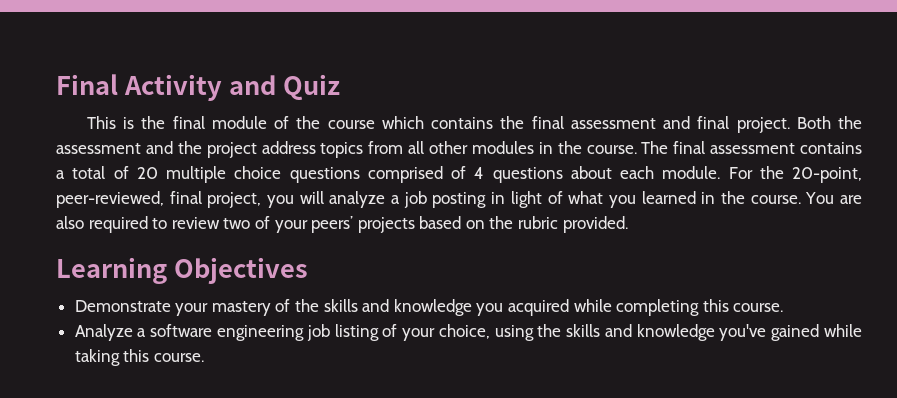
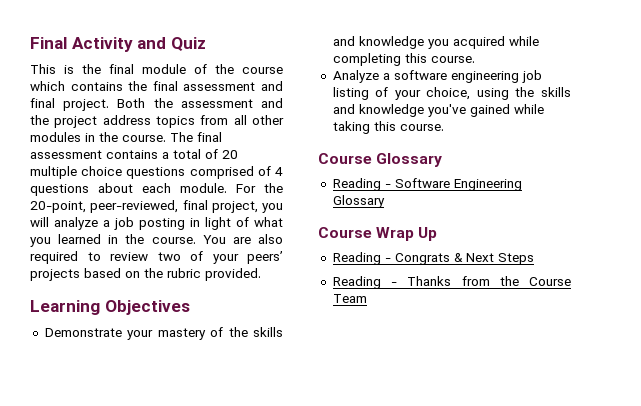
(204, 357) none -> [318,153,443,167] [332,178,522,191] [332,195,385,208] [318,227,438,241] [332,252,534,265] [332,276,571,289] [332,294,367,303] // Course Glossary // Reading - Software Engineering Glossary // Course Wrap Up // Reading - Congrats & Next Steps // Reading - Thanks from the Course Team

